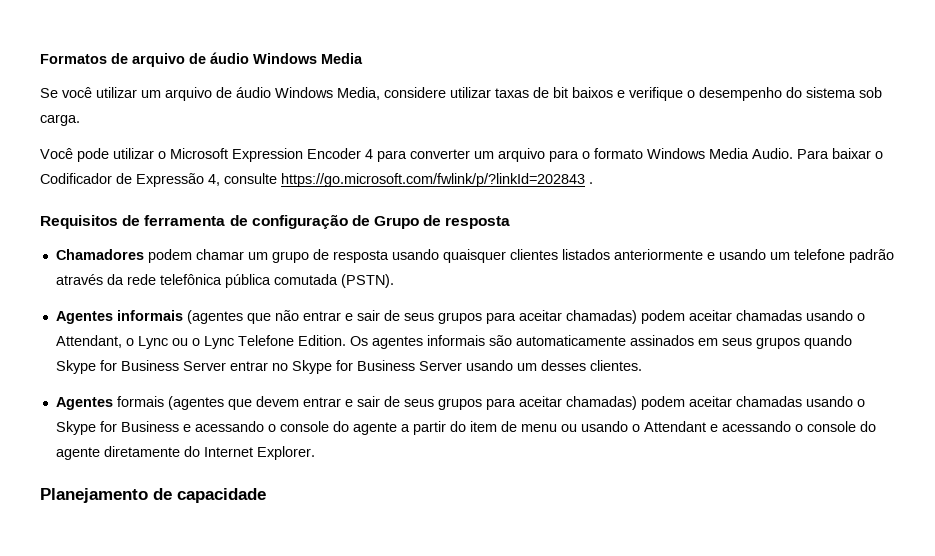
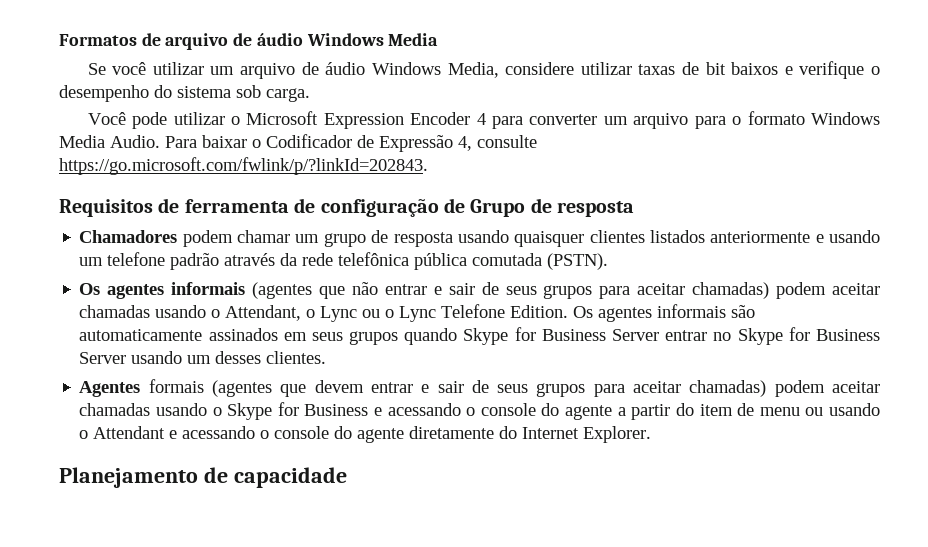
[281,173,593,187] https://go.microsoft.com/fwlink/p/?linkId=202843 . -> [59,157,428,175] https://go.microsoft.com/fwlink/p/?linkId=202843.
[55,311,113,324] Agentes -> [79,283,165,299] Os agentes

